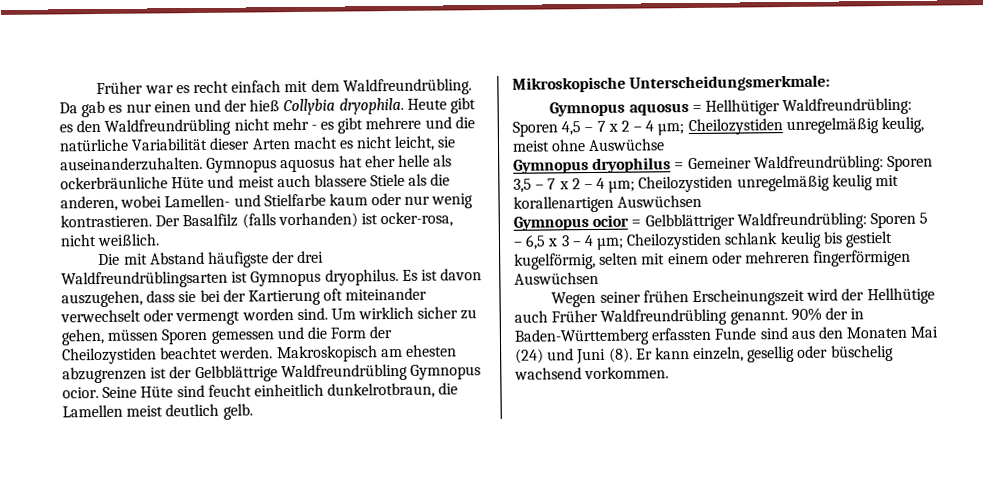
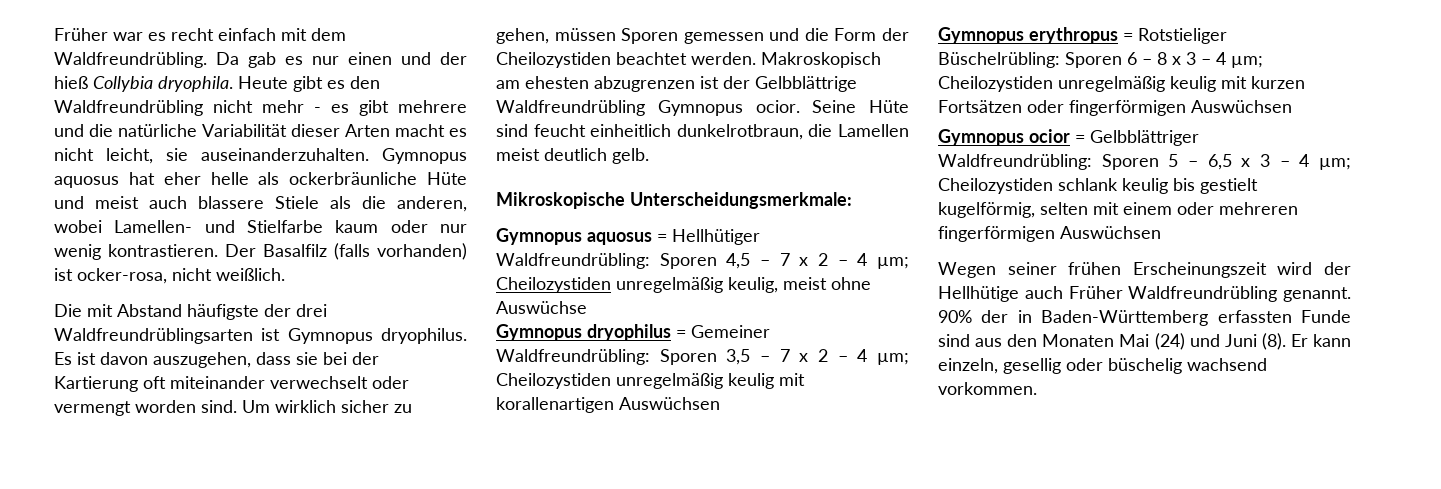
(703, 201) none -> [938,27,1227,44] [938,52,1263,68] [938,76,1305,92] [938,100,1292,116] // Gymnopus erythropus = Rotstieliger Büschelrübling: Sporen 6 – 8 x 3 – 4 µm; Cheilozystiden unregelmäßig keulig mit kurzen Fortsätzen oder fingerförmigen Auswüchsen

